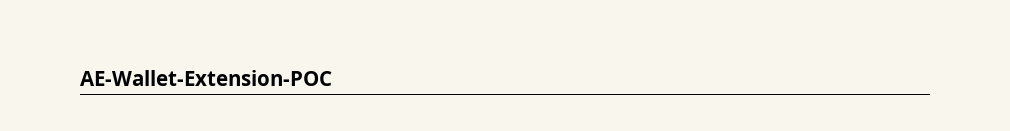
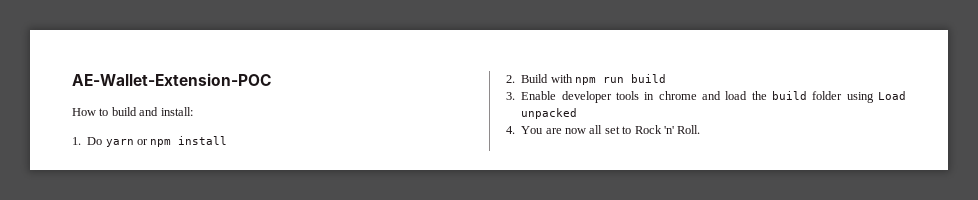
(332, 78) none -> [72,107,193,116] [72,136,228,147] [506,74,666,85] [506,91,906,103] [521,108,578,119] [506,125,701,134] // How to build and install: // 1. Do yarn or npm install // 2. Build with npm run build // 3. Enable developer tools in chrome and load the build folder using Load unpacked // 4. You are now all set to Rock 'n' Roll.

